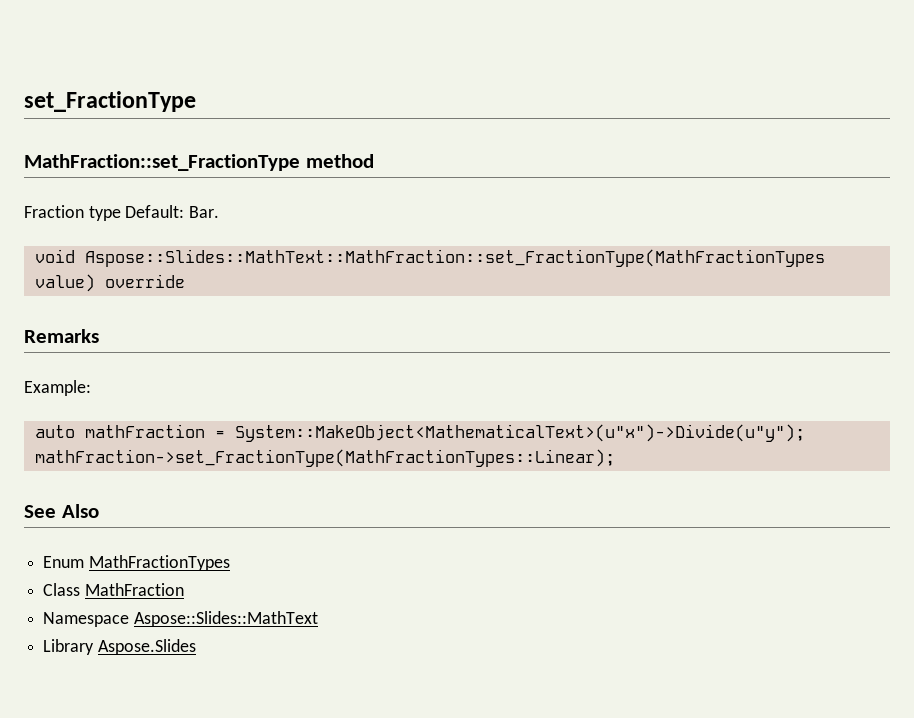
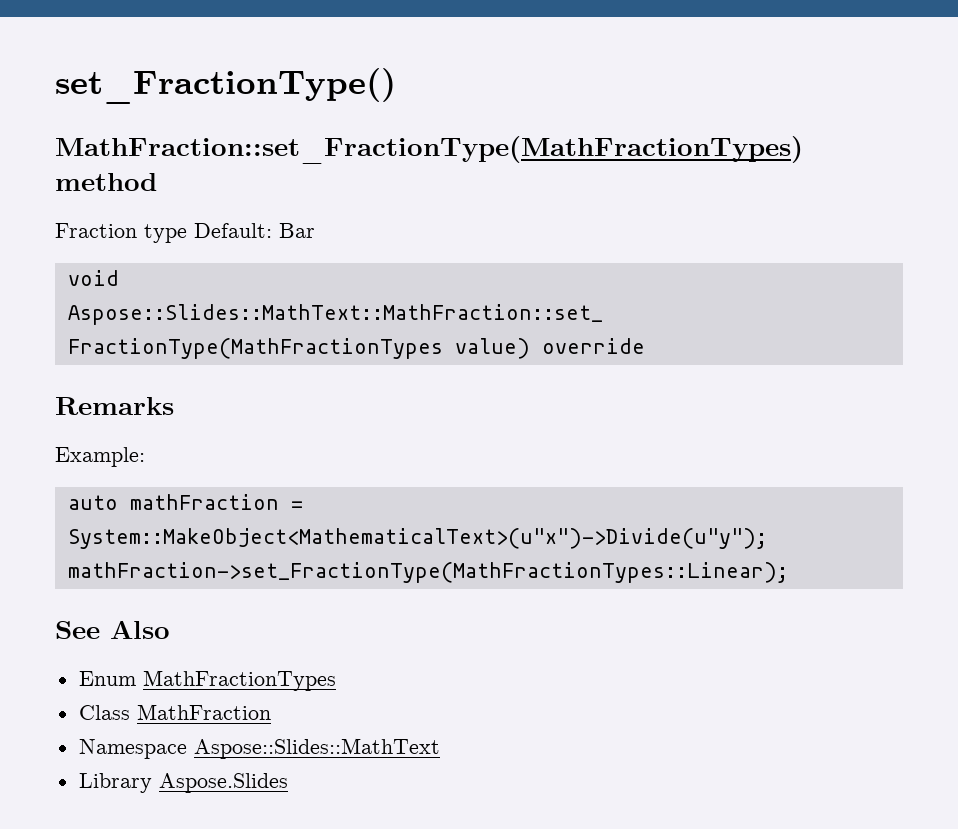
[24,91,196,112] [24,154,300,171] set_FractionType // MathFraction::set_FractionType -> [55,68,396,104] [55,136,803,164] set_FractionType() // MathFraction::set_FractionType(MathFractionTypes)
[189,206,220,218] Bar. -> [279,223,315,238] Bar

